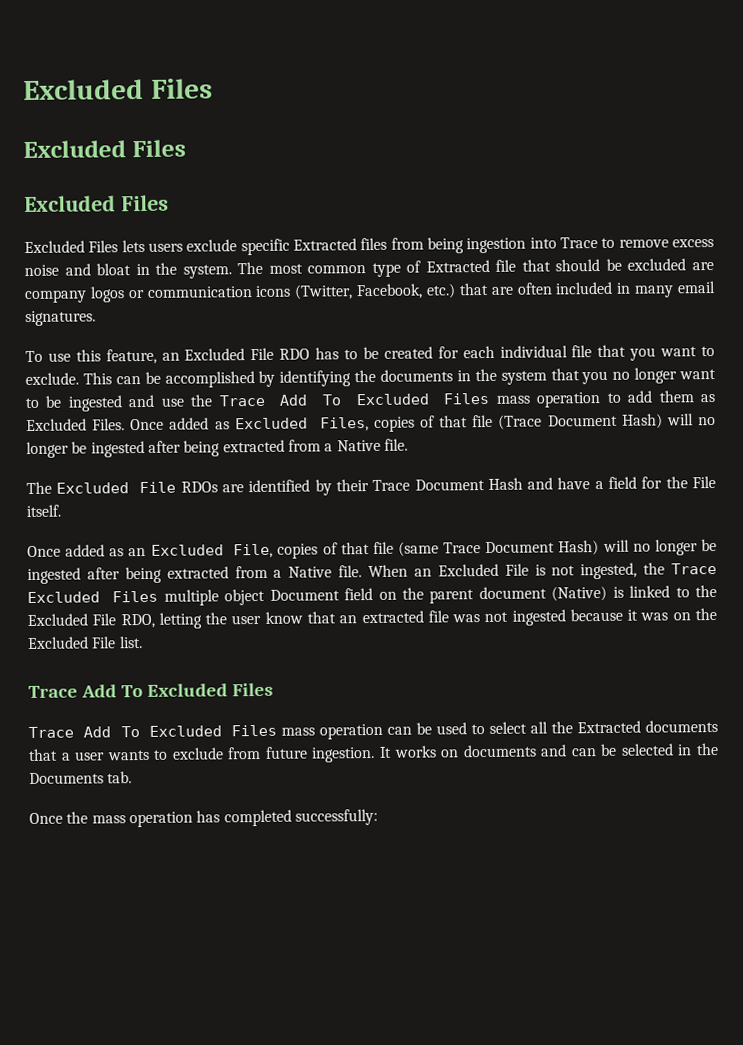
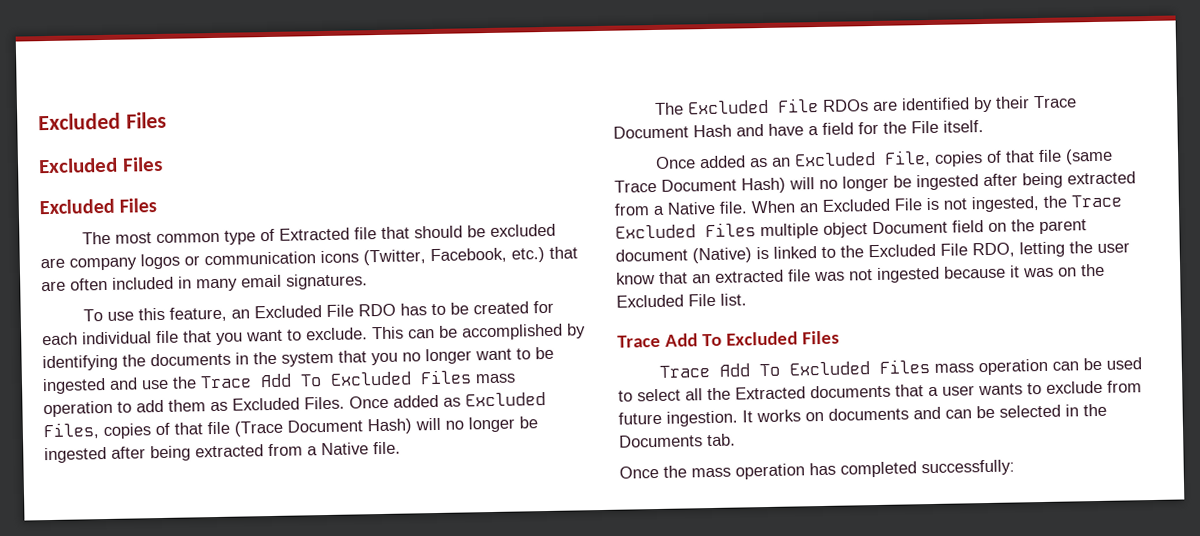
[24,237,715,256] [24,262,232,279] Excluded Files lets users exclude specific Extracted files from being ingestion into Trace to remove excess noise and bloat in the system. -> (158, 205) none

